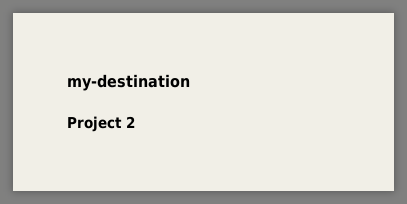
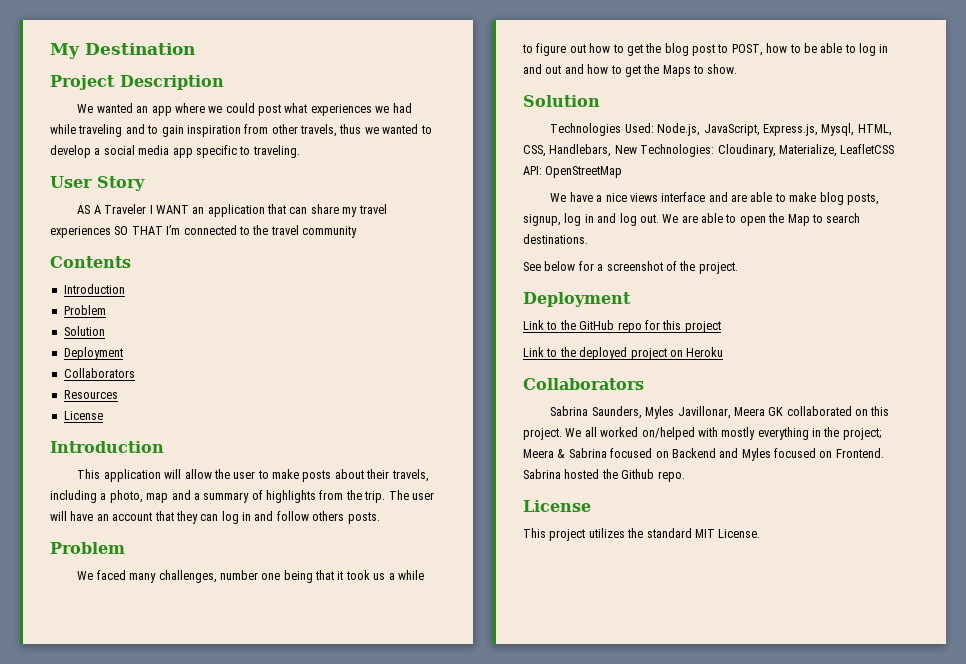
[67,74,190,91] my-destination -> [50,43,195,59] My Destination
[126,116,135,128] 2 -> [120,75,224,90] [77,103,412,116] [50,124,432,137] [50,145,300,158] [50,176,145,191] [77,204,387,217] [50,225,357,238] [50,256,131,268] [63,284,125,294] [63,305,106,315] [63,326,105,336] [63,347,123,360] [63,368,135,378] [63,390,118,399] [63,411,103,420] [50,441,164,453] [77,469,429,482] [50,490,434,503] [50,511,380,524] [50,542,125,554] [77,570,424,583] [522,43,889,56] [523,64,738,77] [523,95,600,107] [550,123,892,136] [523,144,895,157] [523,166,623,178] [550,192,879,205] [523,213,861,226] [523,234,588,244] [523,261,738,274] [523,292,631,307] [523,320,721,333] [523,347,724,360] [523,378,644,390] [550,406,890,419] [523,427,881,440] [523,448,884,461] [523,469,685,482] [523,500,591,512] [523,528,761,541] Description // We wanted an app where we could post what experiences we had while traveling and to gain inspiration from other travels, thus we wanted to develop a social media app specific to traveling. // User Story // AS A Traveler I WANT an application that can share my travel experiences SO THAT I’m connected to the travel community // Contents // Introduction // Problem // Solution // Deployment // Collaborators // Resources // License // Introduction // This application will allow the user to make posts about their travels, including a photo, map and a summary of highlights from the trip. The user will have an account that they can log in and follow others posts. // Problem // We faced many challenges, number one being that it took us a while to figure out how to get the blog post to POST, how to be able to log in and out and how to get the Maps to show. // Solution // Technologies Used: Node.js, JavaScript, Express.js, Mysql, HTML, CSS, Handlebars, New Technologies: Cloudinary, Materialize, LeafletCSS API: OpenStreetMap // We have a nice views interface and are able to make blog posts, signup, log in and log out. We are able to open the Map to search destinations. // See below for a screenshot of the project. // Deployment // Link to the GitHub repo for this project // Link to the deployed project on Heroku // Collaborators // Sabrina Saunders, Myles Javillonar, Meera GK collaborated on this project. We all worked on/helped with mostly everything in the project; Meera & Sabrina focused on Backend and Myles focused on Frontend. Sabrina hosted the Github repo. // License // This project utilizes the standard MIT License.

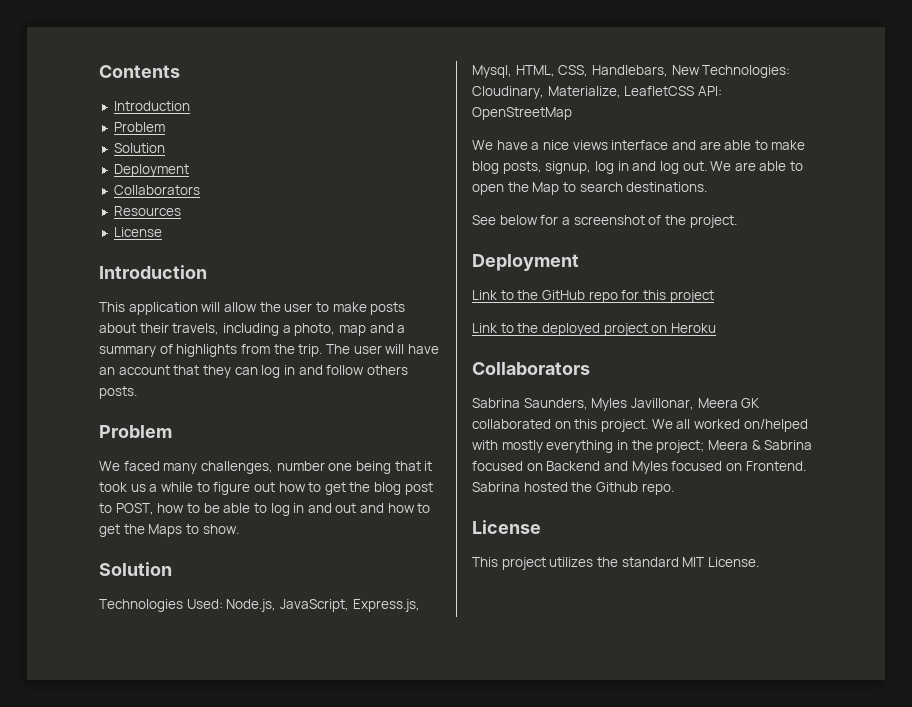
[50,43,195,59] [50,75,224,90] [77,103,412,116] [50,124,432,137] [50,145,300,158] [50,176,145,191] [77,204,387,217] [50,225,357,238] My Destination // Project Description // We wanted an app where we could post what experiences we had while traveling and to gain inspiration from other travels, thus we wanted to develop a social media app specific to traveling. // User Story // AS A Traveler I WANT an application that can share my travel experiences SO THAT I’m connected to the travel community // -> (99, 71) none

